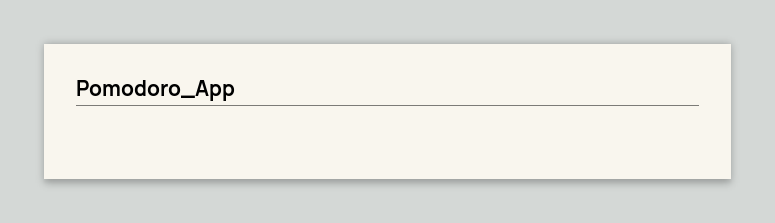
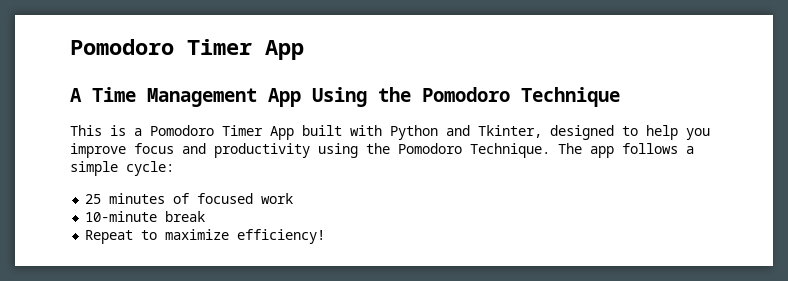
[76,80,235,101] Pomodoro_App -> [70,39,304,60] [70,87,620,107] [70,125,710,140] [70,143,694,158] [70,161,174,176] [85,193,294,204] [85,211,206,222] [85,229,326,244] Pomodoro Timer App // A Time Management App Using the Pomodoro Technique // This is a Pomodoro Timer App built with Python and Tkinter, designed to help you improve focus and productivity using the Pomodoro Technique. The app follows a simple cycle: // 25 minutes of focused work // 10-minute break // Repeat to maximize efficiency!

